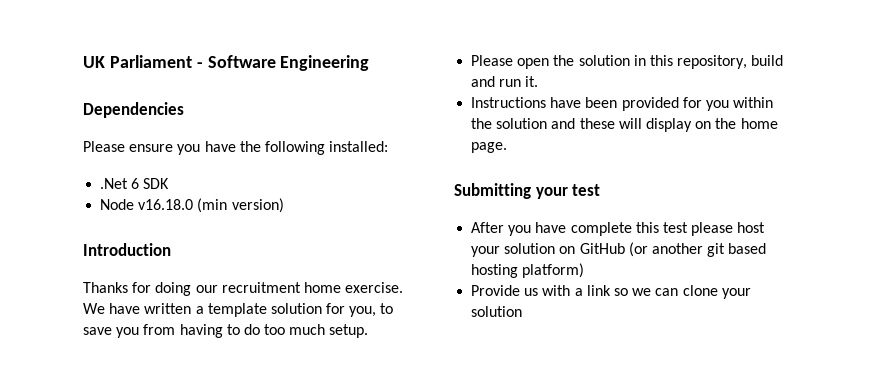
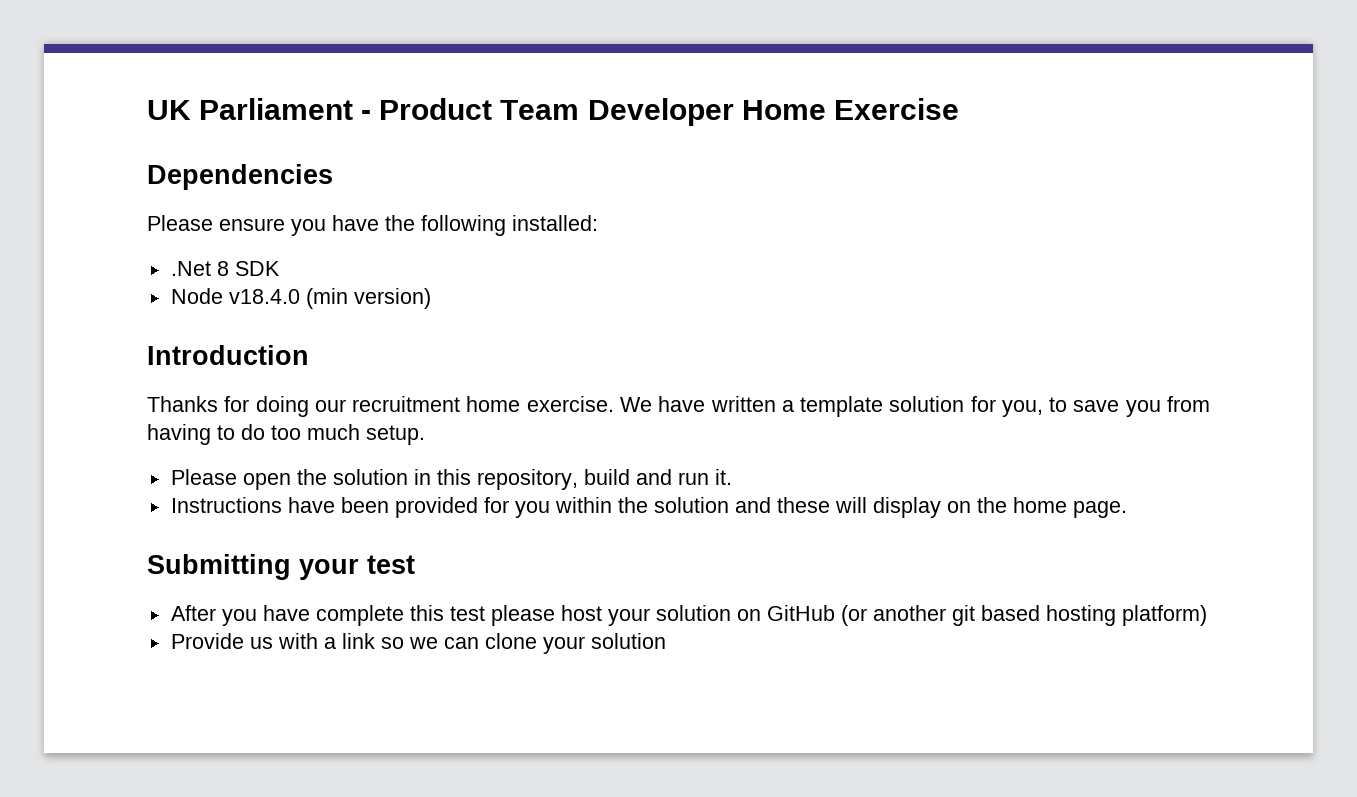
[207,55,370,71] Software Engineering -> [379,98,959,126] Product Team Developer Home Exercise
[131,178,140,189] 6 -> [216,261,229,276] 8
[138,199,194,210] v16.18.0 -> [228,289,300,304] v18.4.0

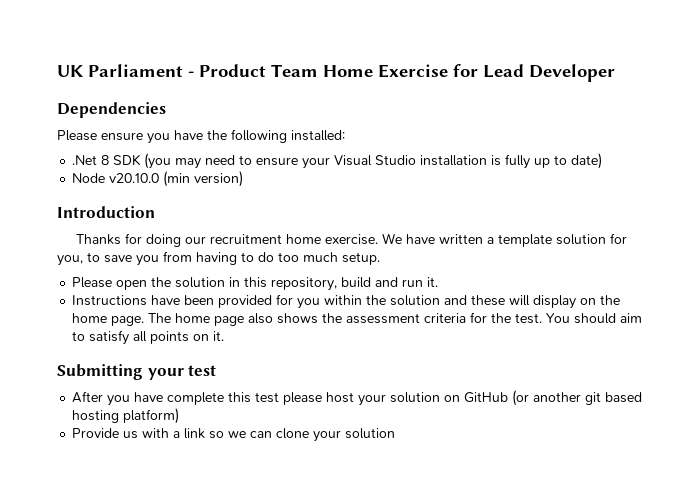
[587,98,734,126] Developer -> (318, 70) none
(959, 109) none -> [453,64,615,82] for Lead Developer
(280, 268) none -> [144,153,603,169] (you may need to ensure your Visual Studio installation is fully up to date)
[228,289,300,304] v18.4.0 -> [109,173,160,183] v20.10.0
(1127, 509) none -> [148,312,643,326] [72,330,225,345] The home page also shows the assessment criteria for the test. You should aim to satisfy all points on it.

